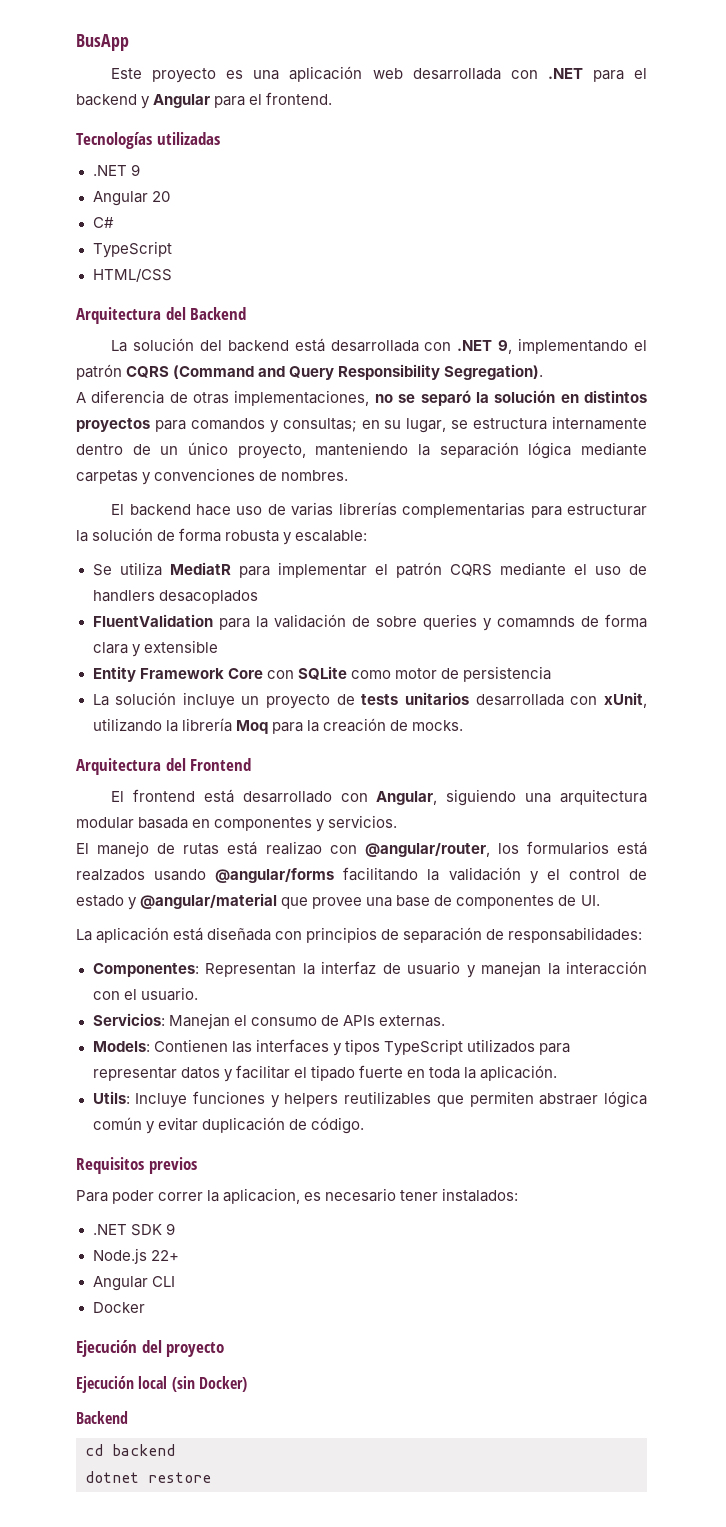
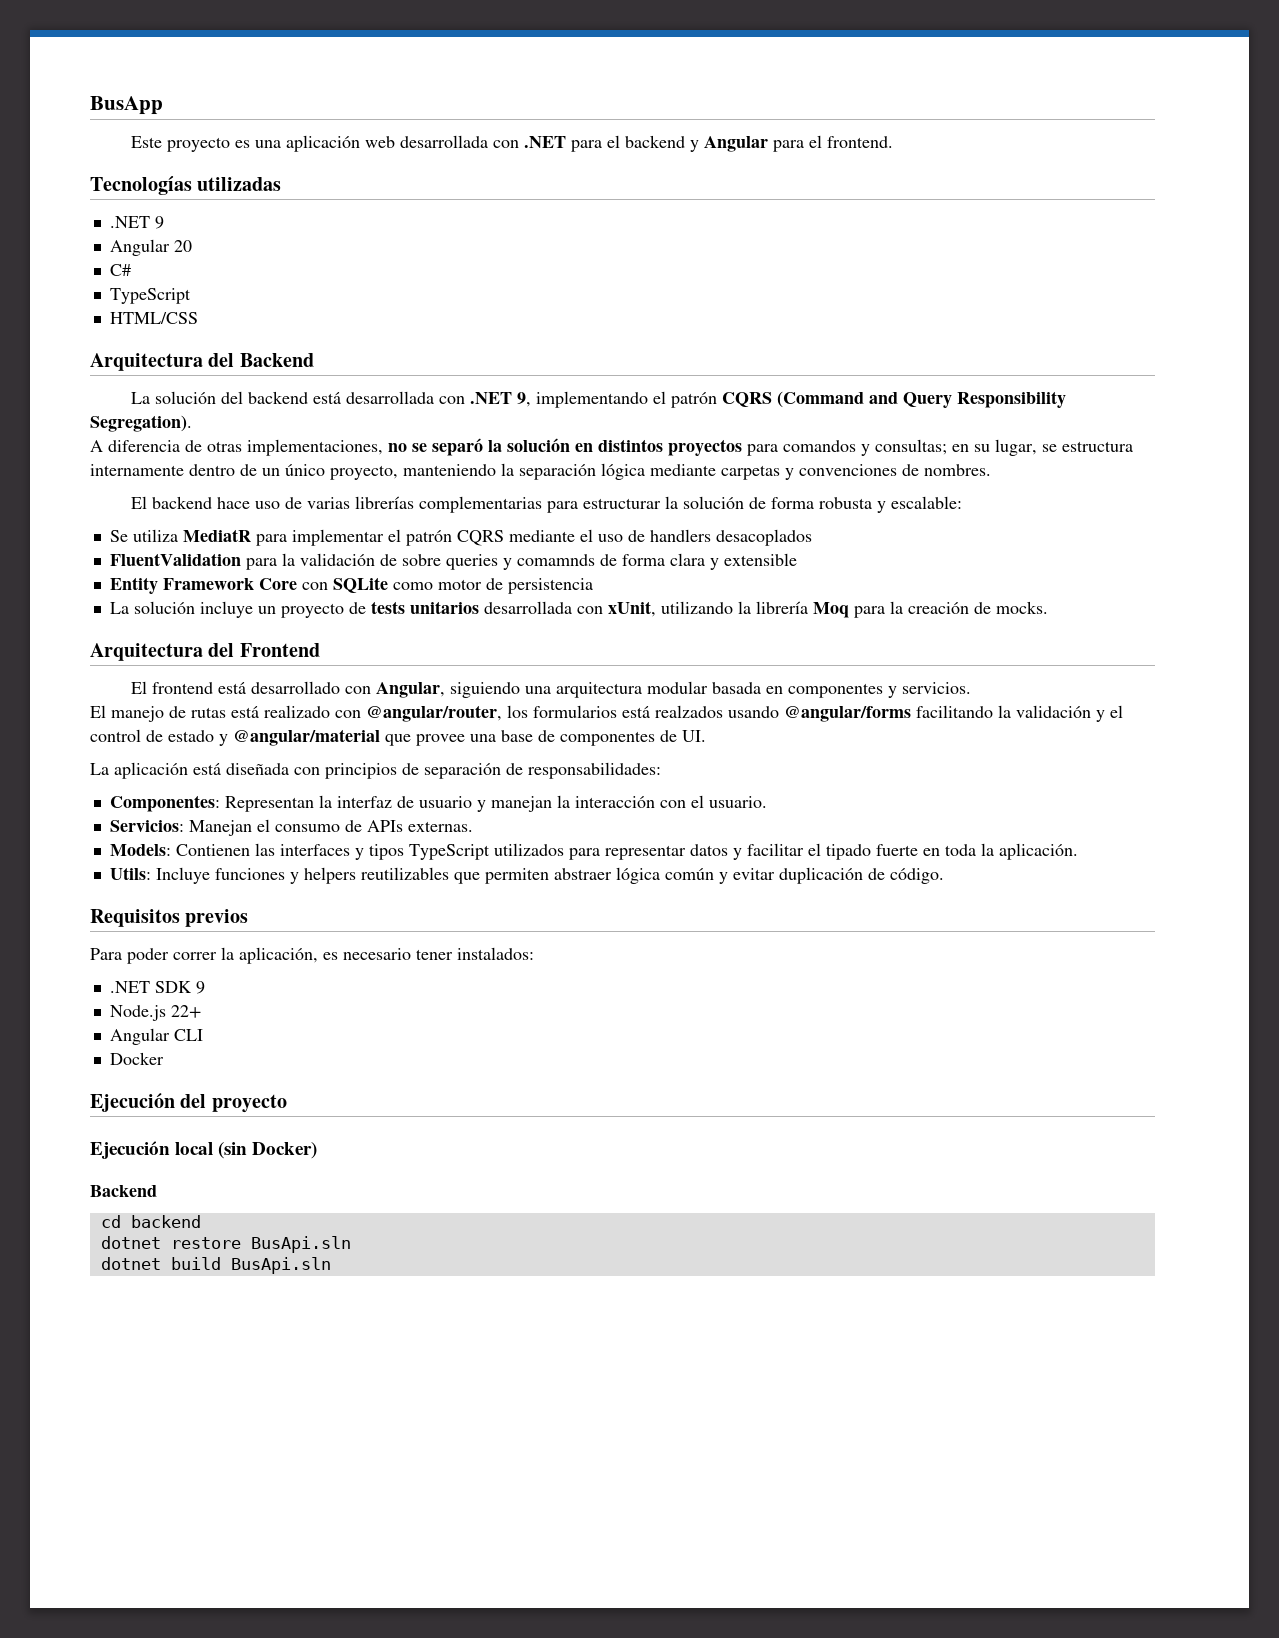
[265,841,322,855] realizao -> [264,705,330,718] realizado
[223,1188,301,1204] aplicacion, -> [239,947,318,964] aplicación,
(211, 1477) none -> [250,1236,351,1253] [100,1257,331,1274] BusApi.sln // dotnet build BusApi.sln

